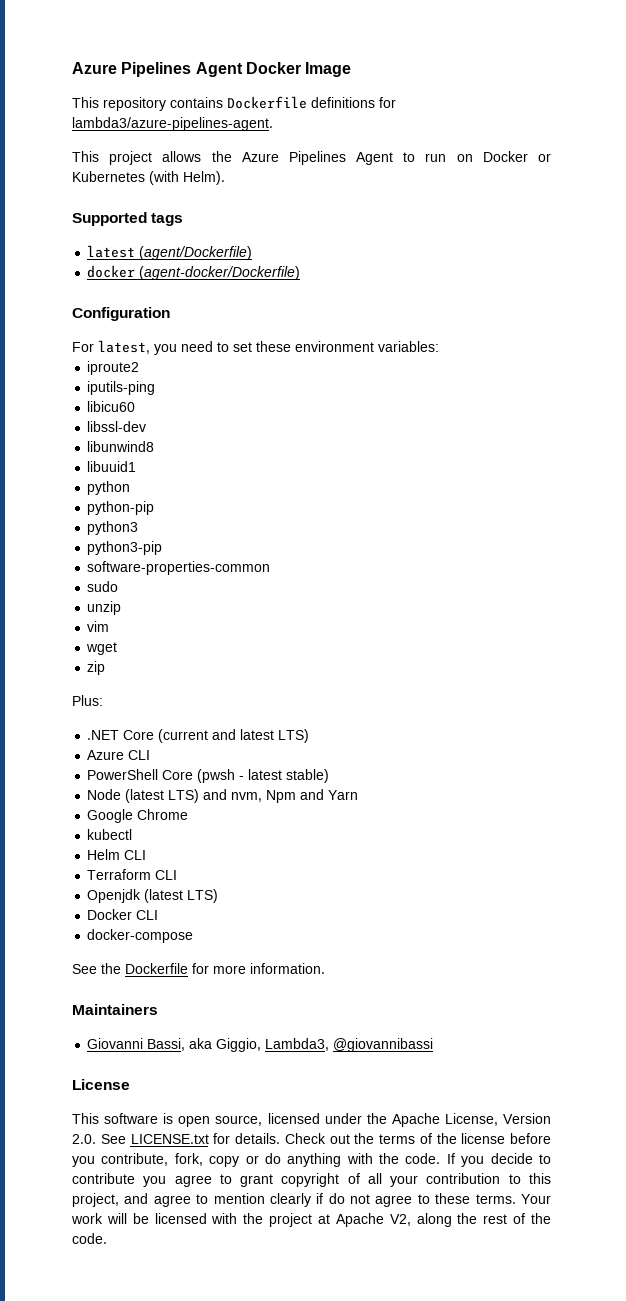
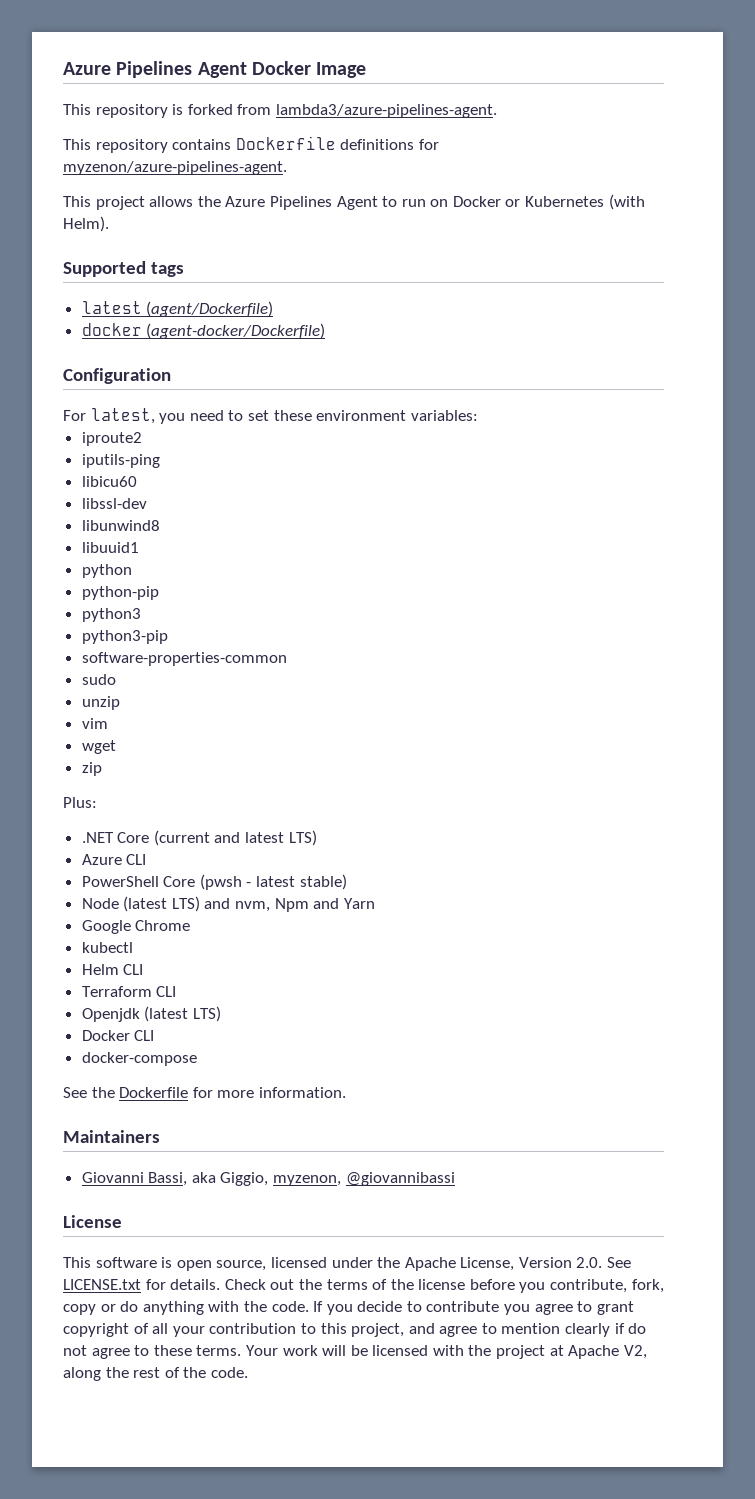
(352, 69) none -> [63,104,497,118] // This repository is forked from lambda3/azure-pipelines-agent.
[72,117,273,131] lambda3/azure-pipelines-agent. -> [63,161,287,175] myzenon/azure-pipelines-agent.
[265,1038,330,1051] Lambda3, -> [273,1175,342,1186] myzenon,

